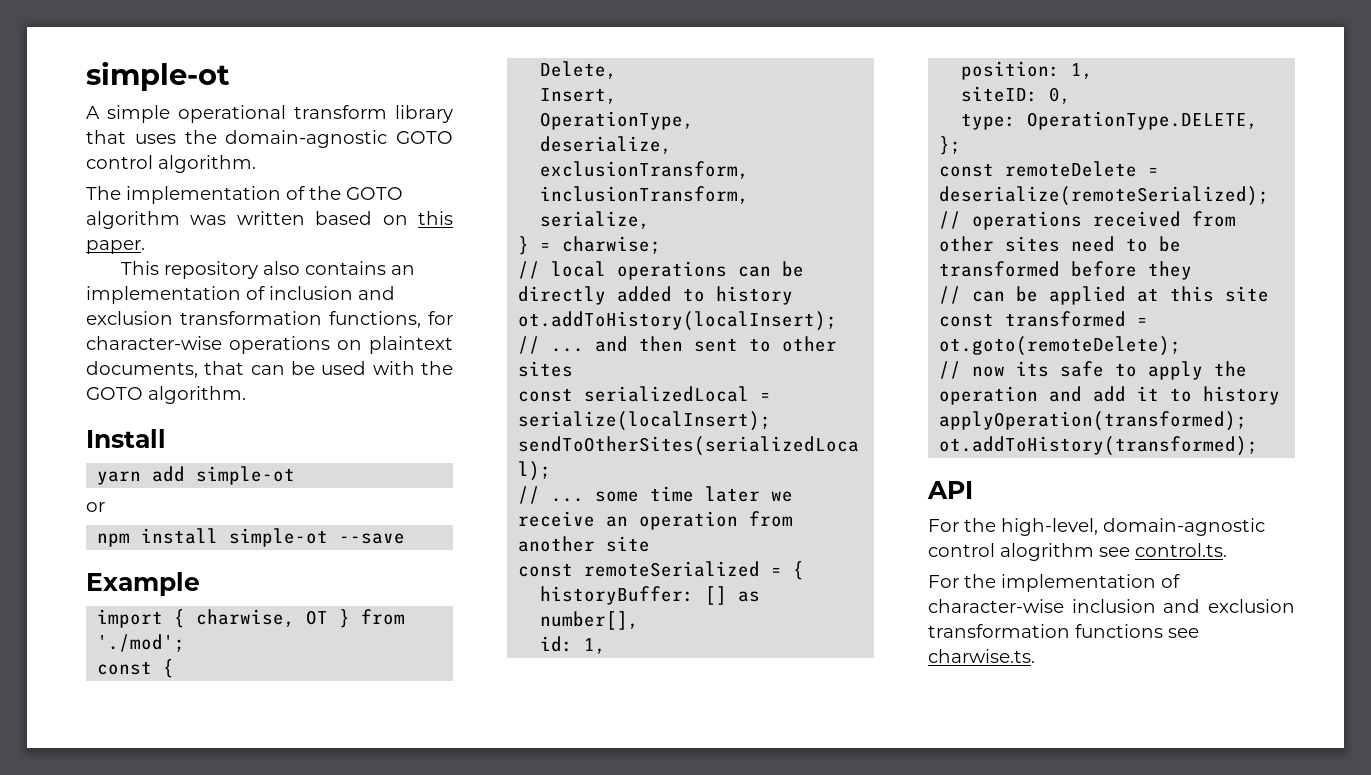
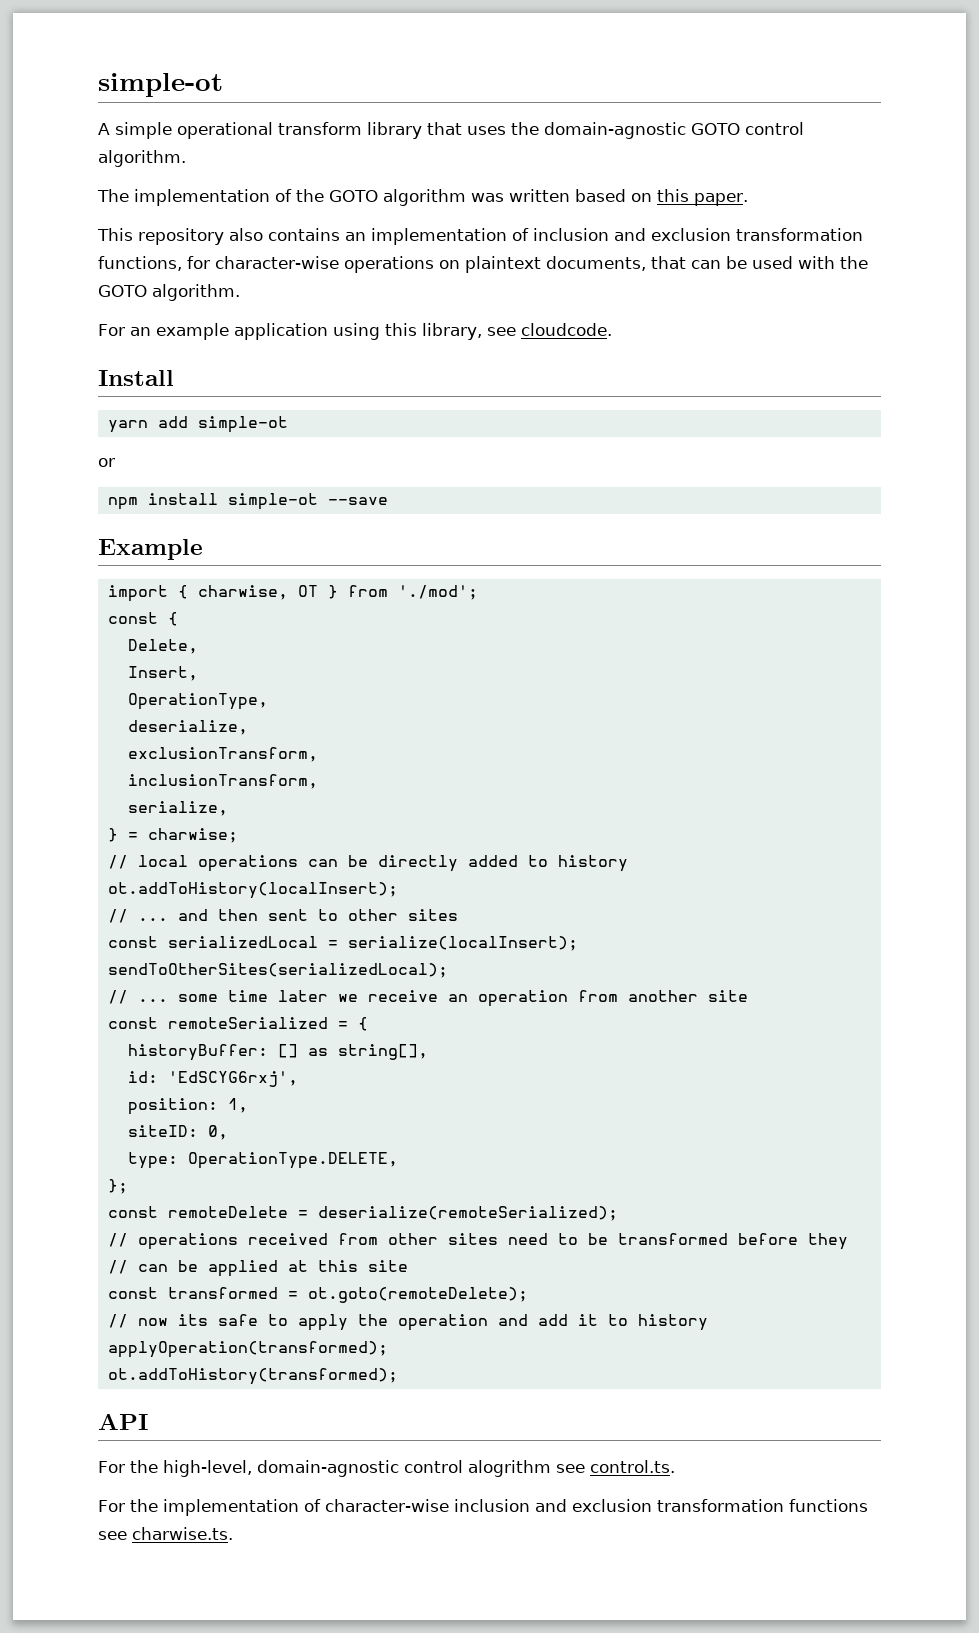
(246, 395) none -> [98,323,612,340] // For an example application using this library, see cloudcode.
[540,611,640,630] number[], -> [337,1044,428,1060] string[],
[584,638,607,654] 1, -> [167,1071,298,1087] 'EdSCYG6rxj',

